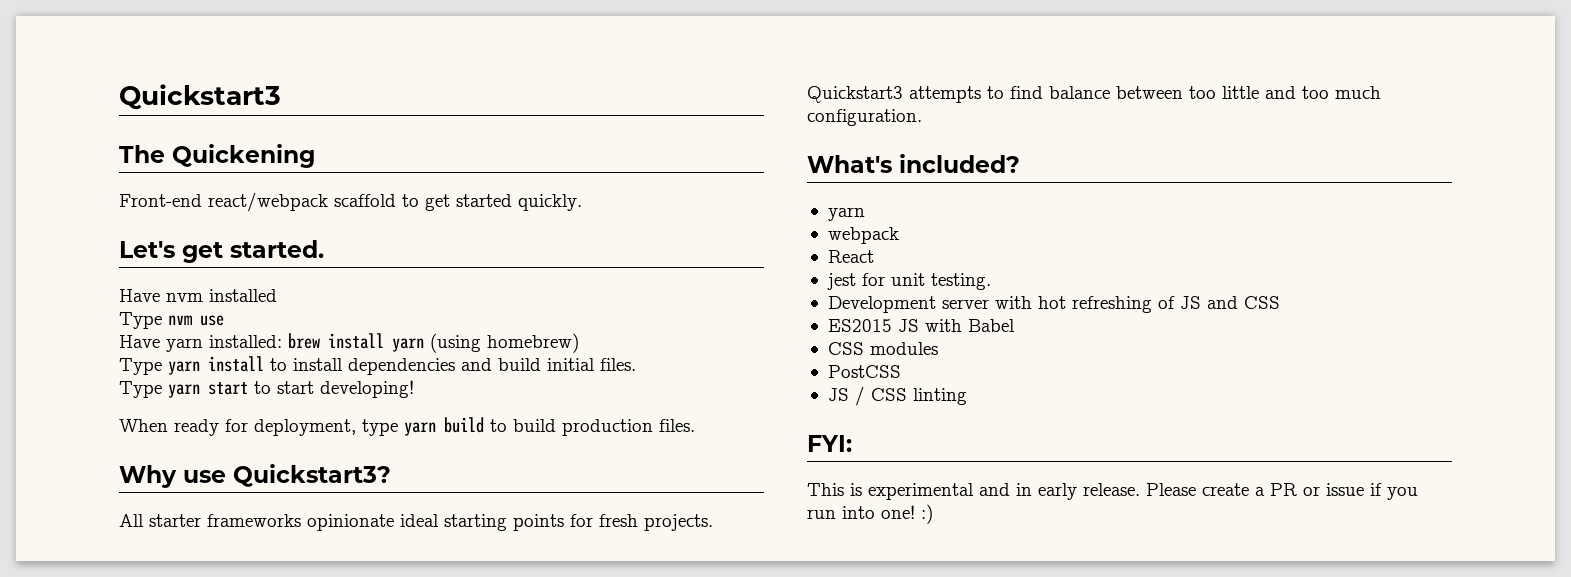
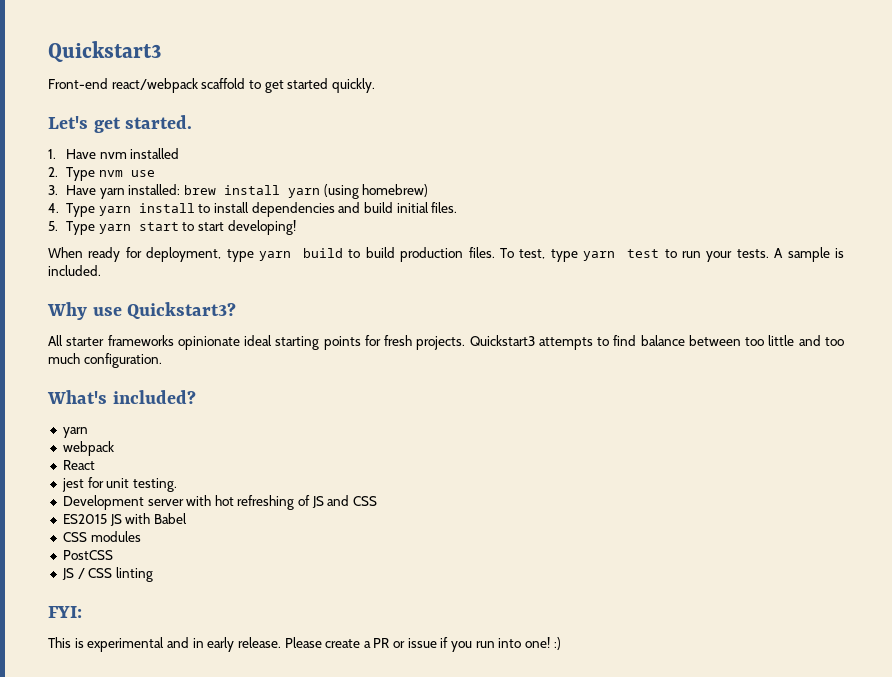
[119,84,281,110] [119,144,315,168] Quickstart3 // The Quickening -> [48,41,161,62] Quickstart3
(324, 249) none -> [48,149,56,159] 1.
(277, 295) none -> [48,167,58,177] 2.
(224, 320) none -> [48,185,58,195] 3.
(579, 343) none -> [48,203,59,213] 4.
(636, 364) none -> [48,221,58,231] 5.
(695, 425) none -> [500,247,844,262] [48,265,101,276] To test, type yarn test to run your tests. A sample is included.

